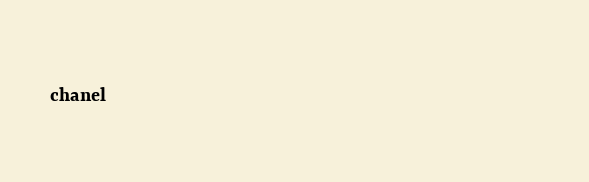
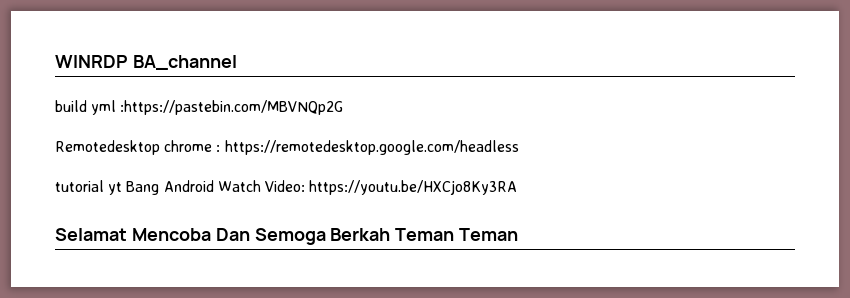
[50,87,106,101] chanel -> [55,55,237,70] [55,100,344,115] [55,140,519,155] [55,180,518,195] [55,228,519,245] WINRDP BA_channel // build yml :https://pastebin.com/MBVNQp2G // Remotedesktop chrome : https://remotedesktop.google.com/headless // tutorial yt Bang Android Watch Video: https://youtu.be/HXCjo8Ky3RA // Selamat Mencoba Dan Semoga Berkah Teman Teman

